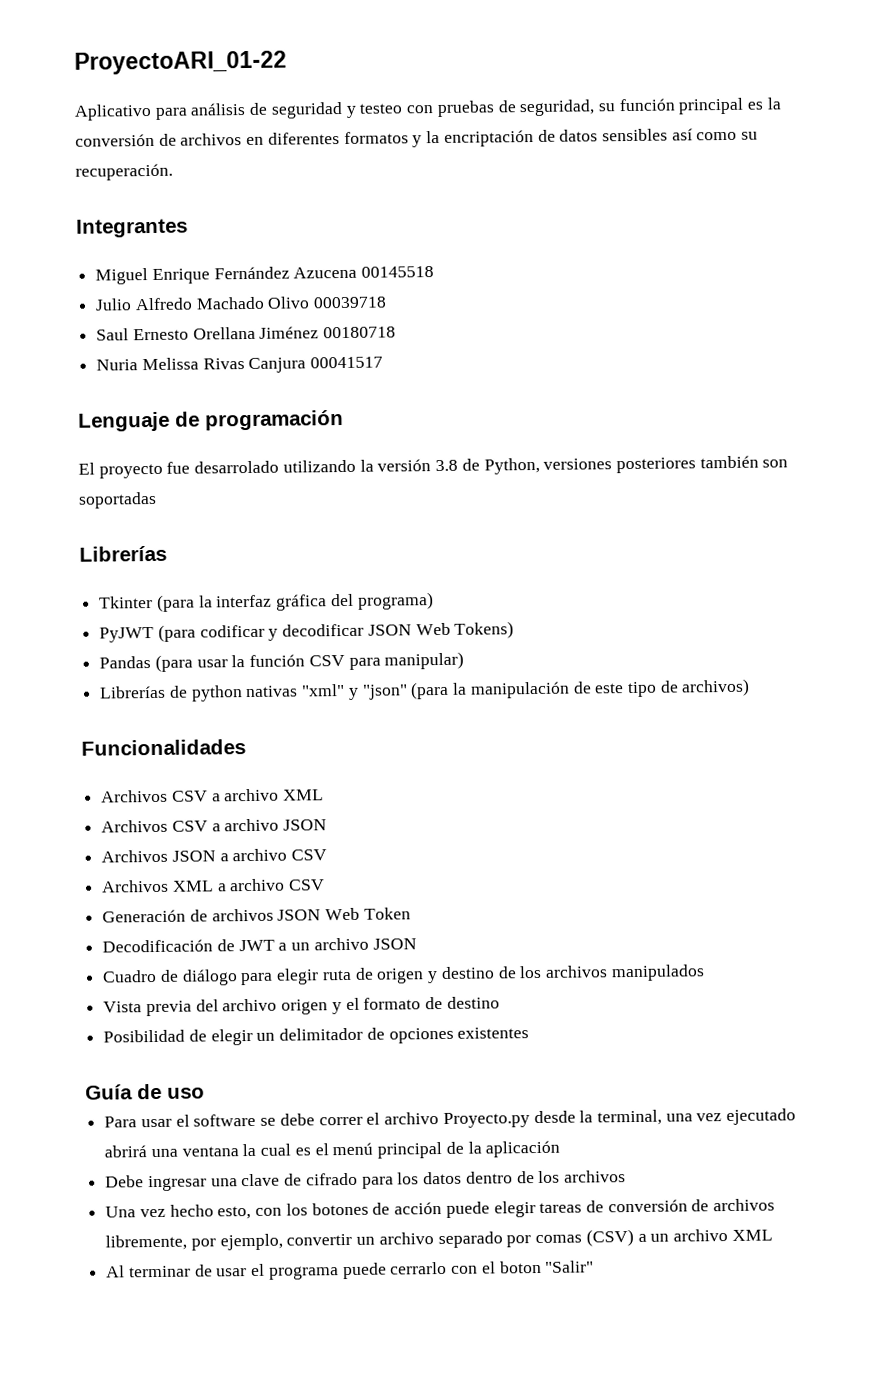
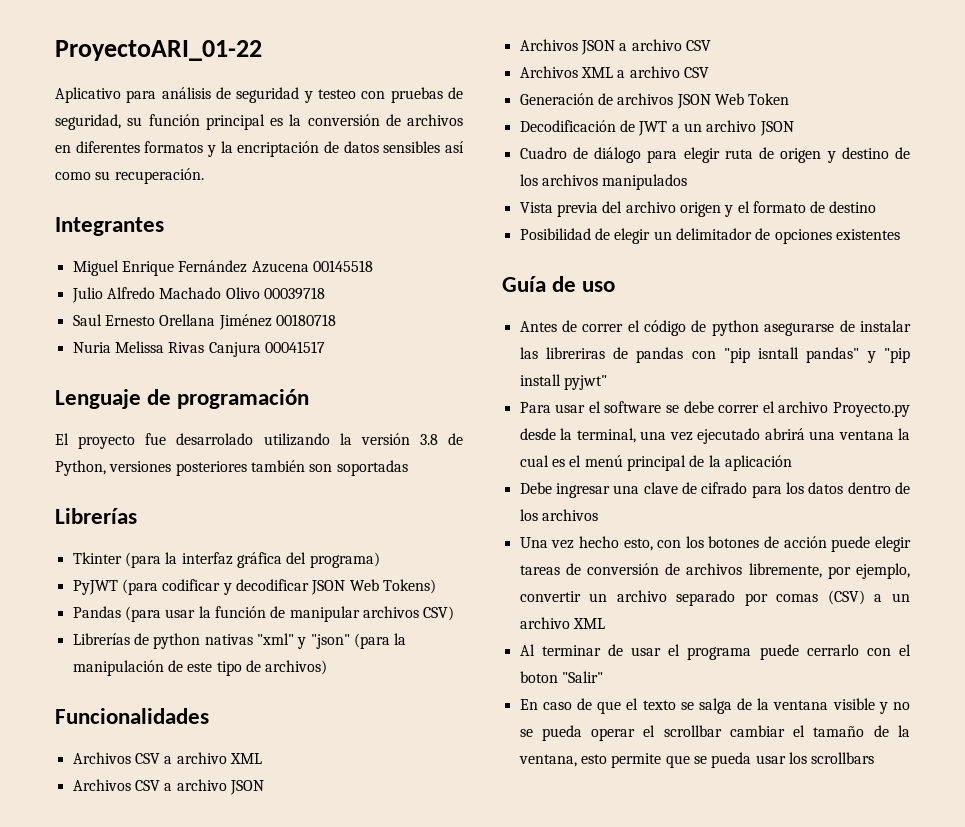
[308,651,465,670] CSV para manipular) -> [270,606,455,622] de manipular archivos CSV)
(205, 1093) none -> [519,320,911,336] [519,347,910,363] [519,374,607,390] // Antes de correr el código de python asegurarse de instalar las libreriras de pandas con "pip isntall pandas" y "pip install pyjwt"
(595, 1266) none -> [519,698,910,714] [519,725,910,741] [518,752,875,768] // En caso de que el texto se salga de la ventana visible y no se pueda operar el scrollbar cambiar el tamaño de la ventana, esto permite que se pueda usar los scrollbars

